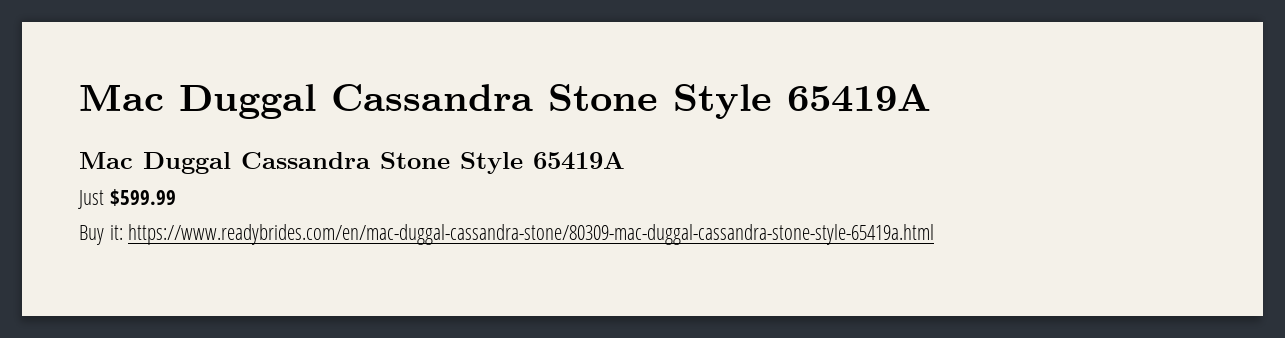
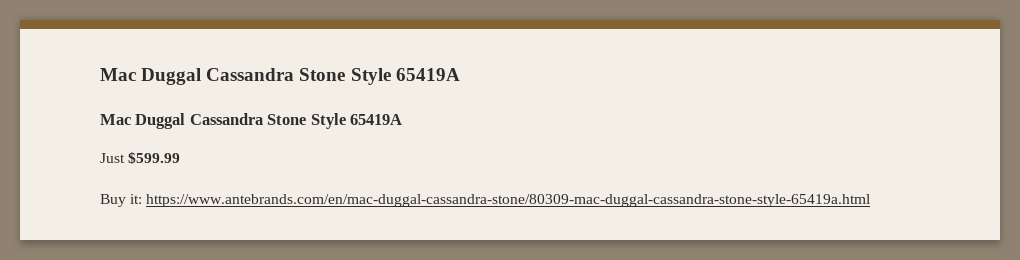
[128,224,935,245] https://www.readybrides.com/en/mac-duggal-cassandra-stone/80309-mac-duggal-cassandra-stone-style-65419a.html -> [146,194,871,207] https://www.antebrands.com/en/mac-duggal-cassandra-stone/80309-mac-duggal-cassandra-stone-style-65419a.html

